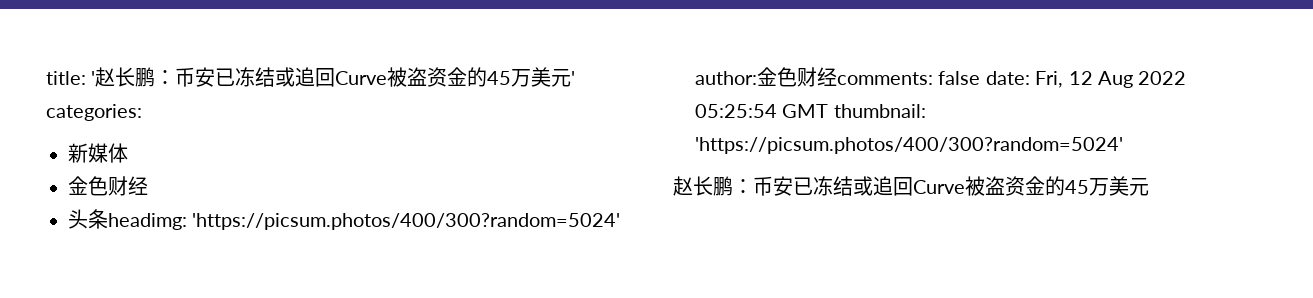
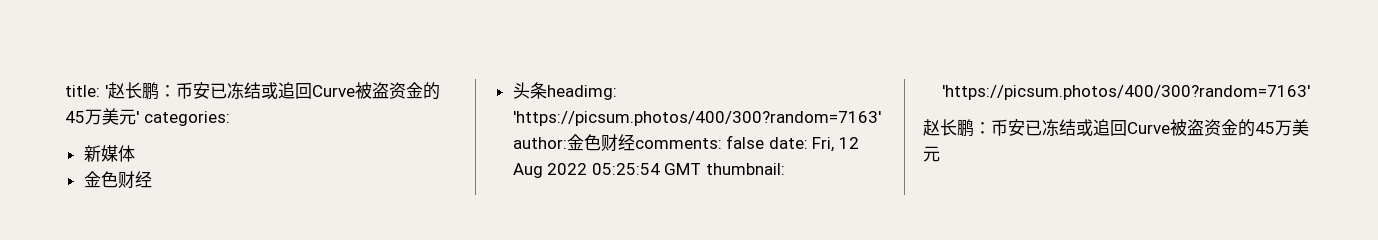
[192,213,621,230] 'https://picsum.photos/400/300?random=5024' -> [512,111,881,126] 'https://picsum.photos/400/300?random=7163'
[695,137,1123,154] 'https://picsum.photos/400/300?random=5024' -> [941,85,1310,100] 'https://picsum.photos/400/300?random=7163'

